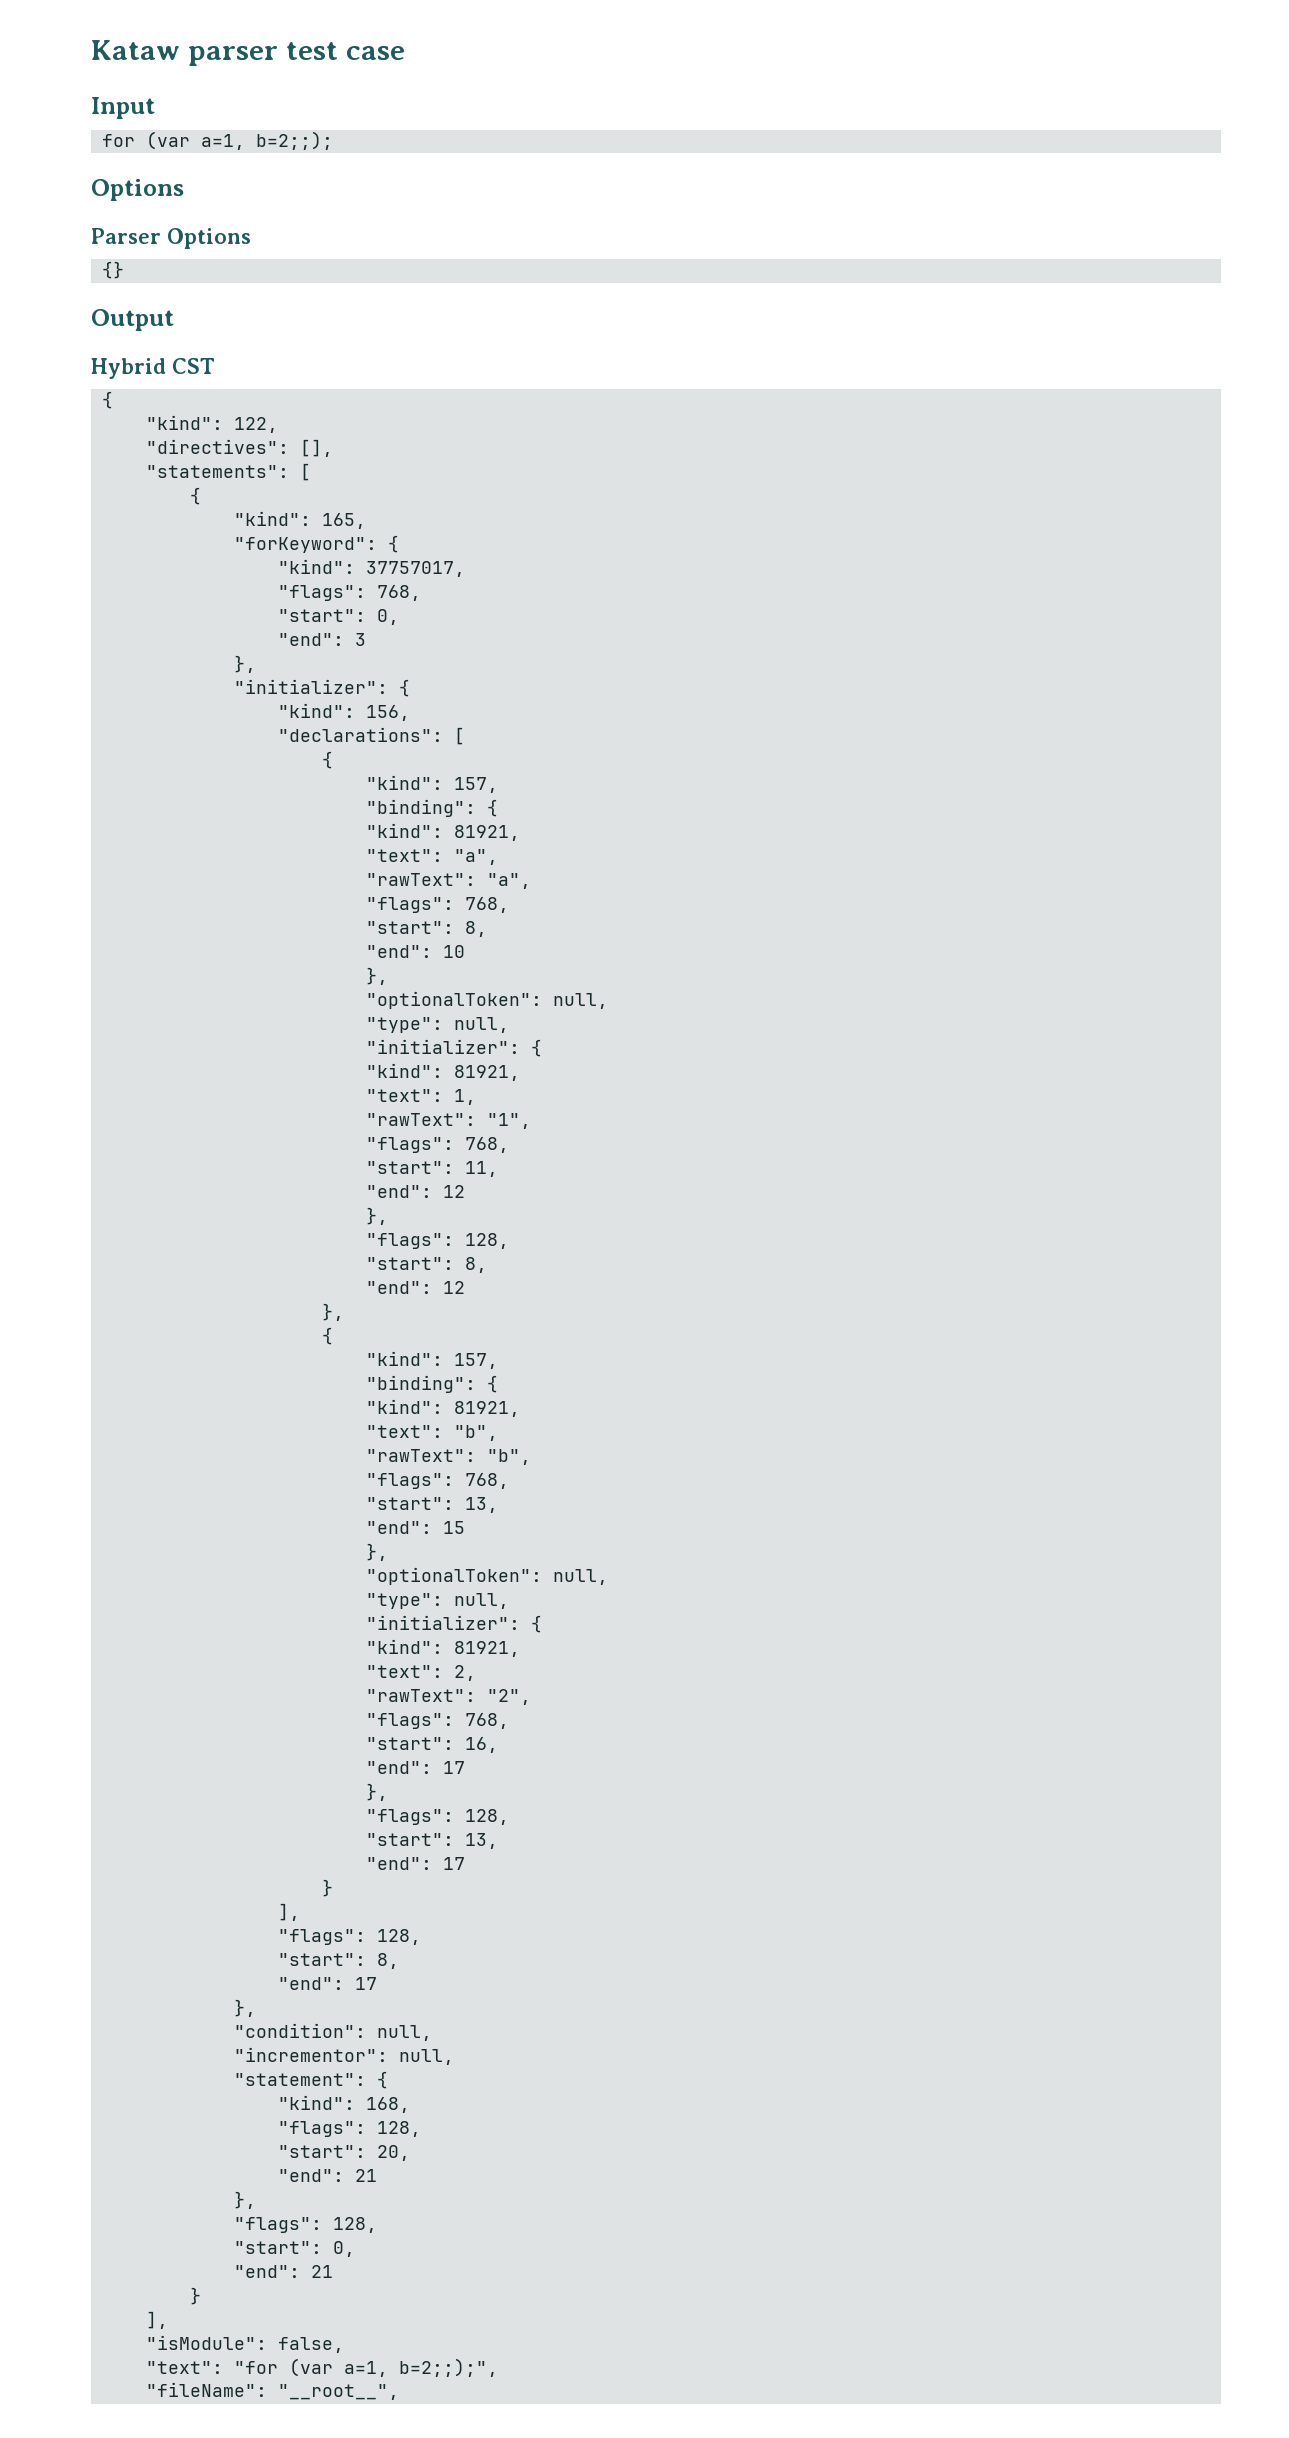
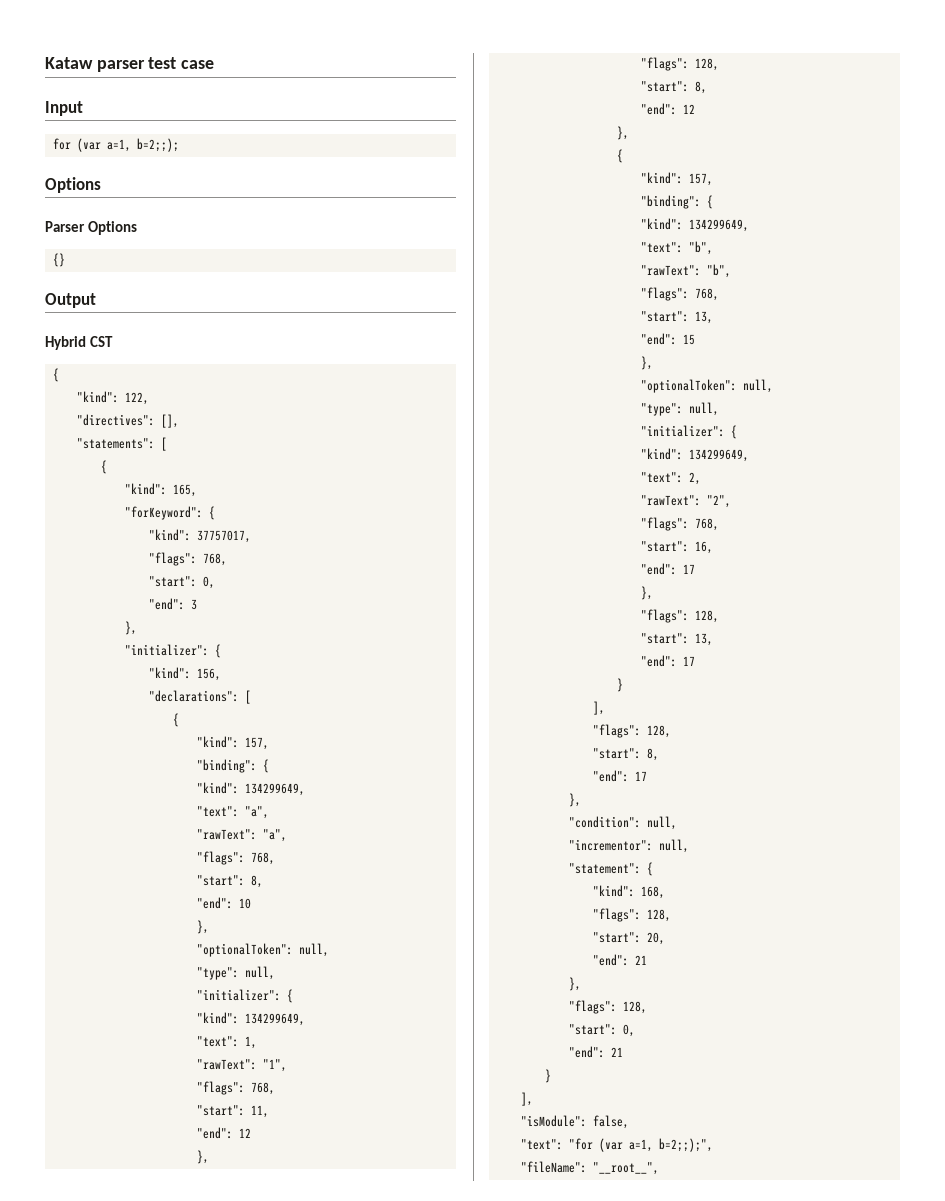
[454,825,521,841] 81921, -> [245,783,306,796] 134299649,
[454,1065,521,1081] 81921, -> [245,1013,306,1026] 134299649,
[454,1401,521,1417] 81921, -> [689,219,750,232] 134299649,
[454,1641,521,1657] 81921, -> [689,449,750,462] 134299649,

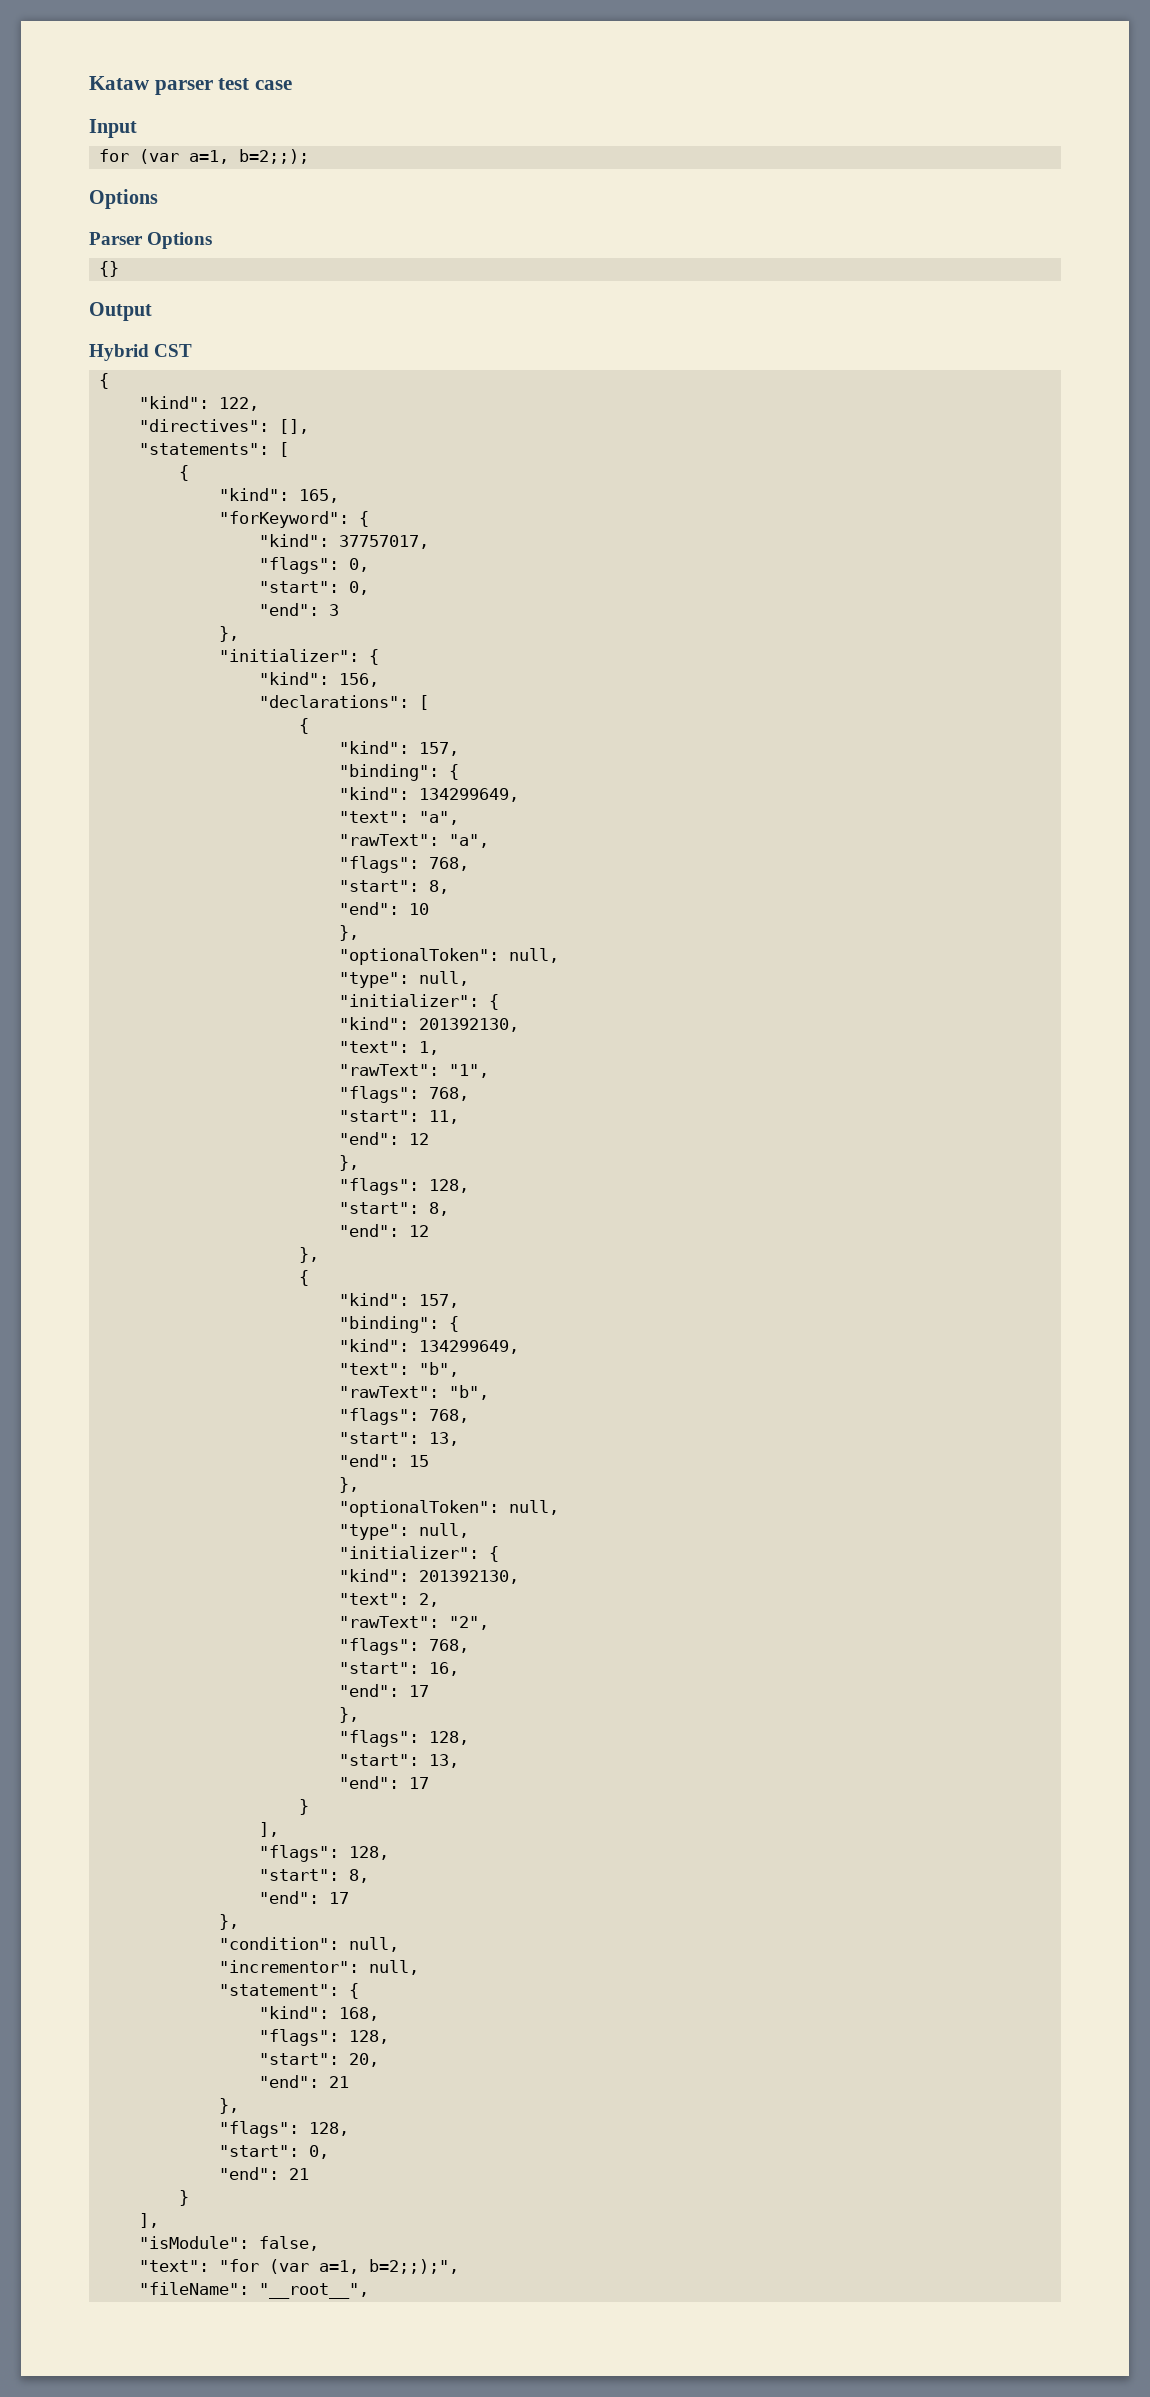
[203,553,228,566] 768, -> [348,558,369,572] 0,
[245,1013,306,1026] 134299649, -> [418,1018,519,1032] 201392130,
[689,449,750,462] 134299649, -> [418,1570,519,1584] 201392130,

